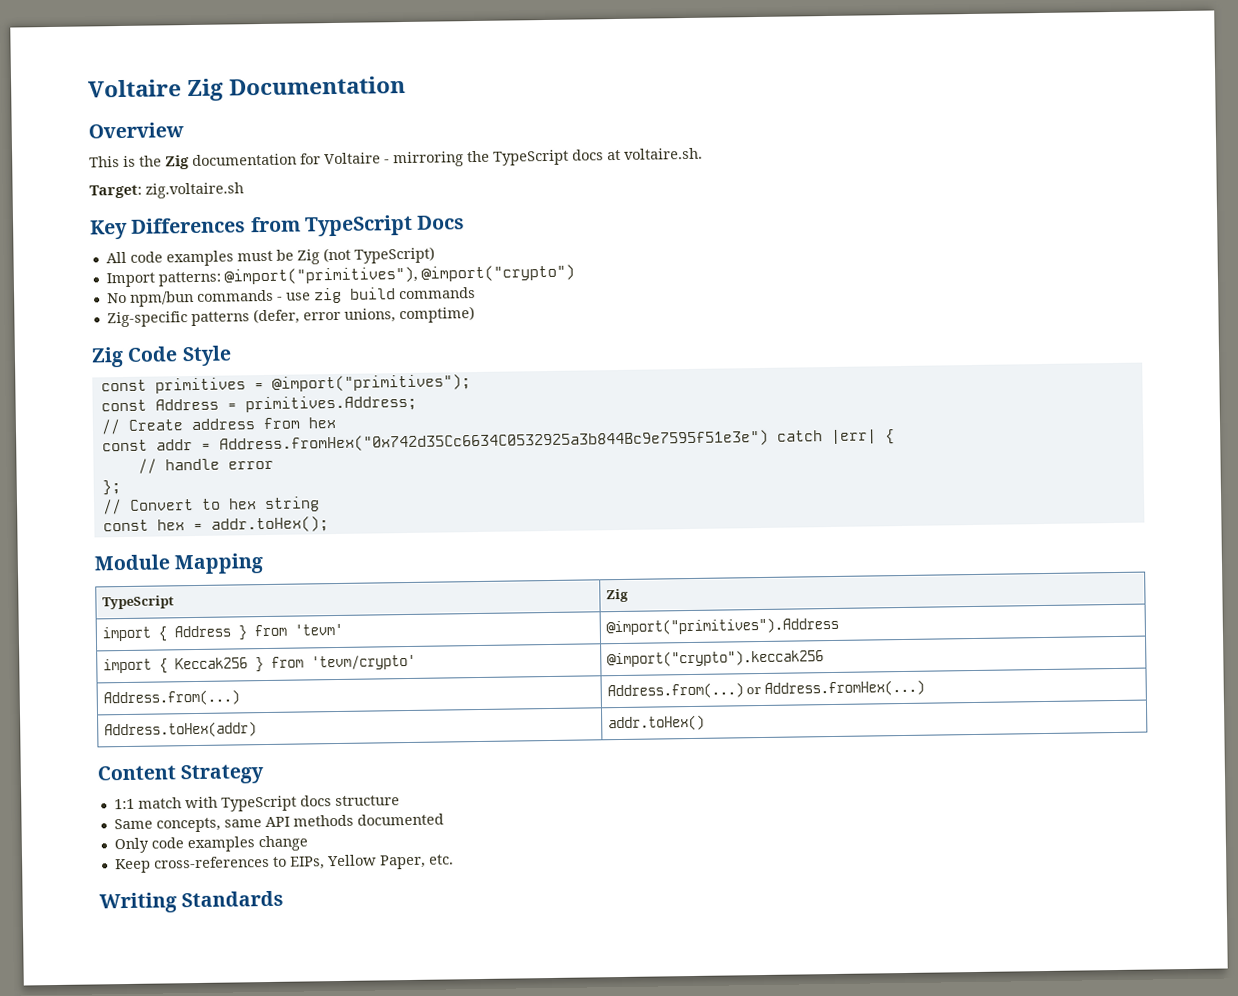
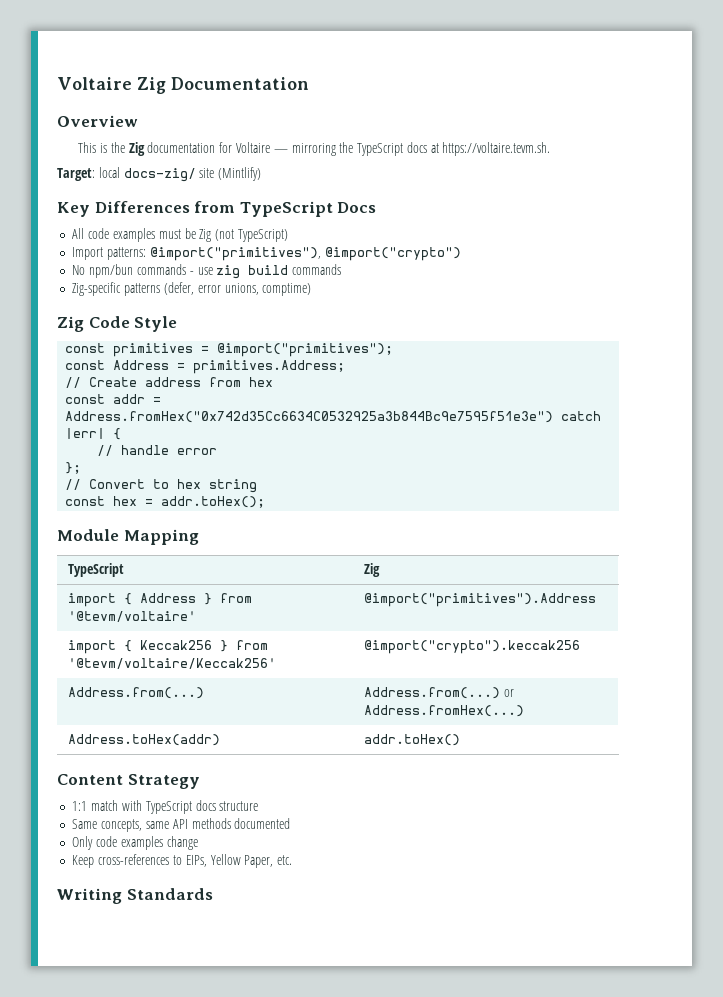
[384,159,390,164] - -> [273,149,288,153] —
[624,147,703,160] voltaire.sh. -> [442,142,551,156] https://voltaire.tevm.sh.
[145,182,244,199] zig.voltaire.sh -> [98,167,262,182] local docs-zig/ site (Mintlify)
[293,623,343,636] 'tevm' -> [67,611,196,622] '@tevm/voltaire'
[310,654,416,671] 'tevm/crypto' -> [67,658,276,669] '@tevm/voltaire/Keccak256'

